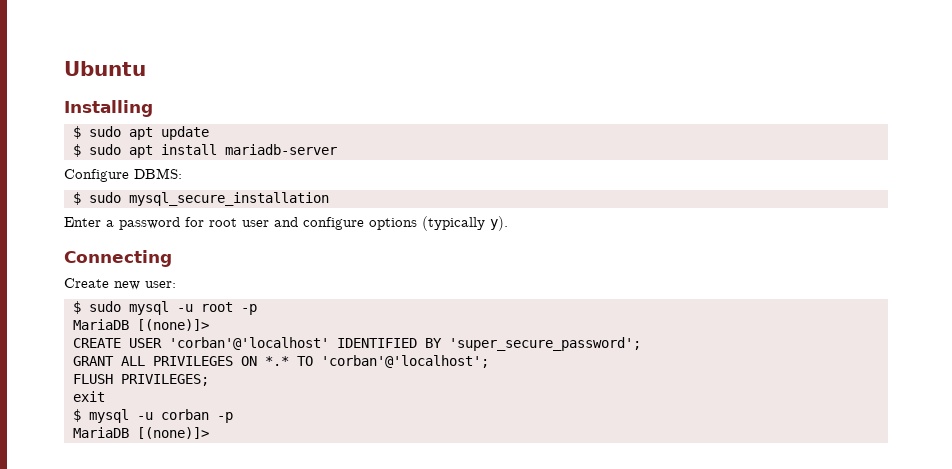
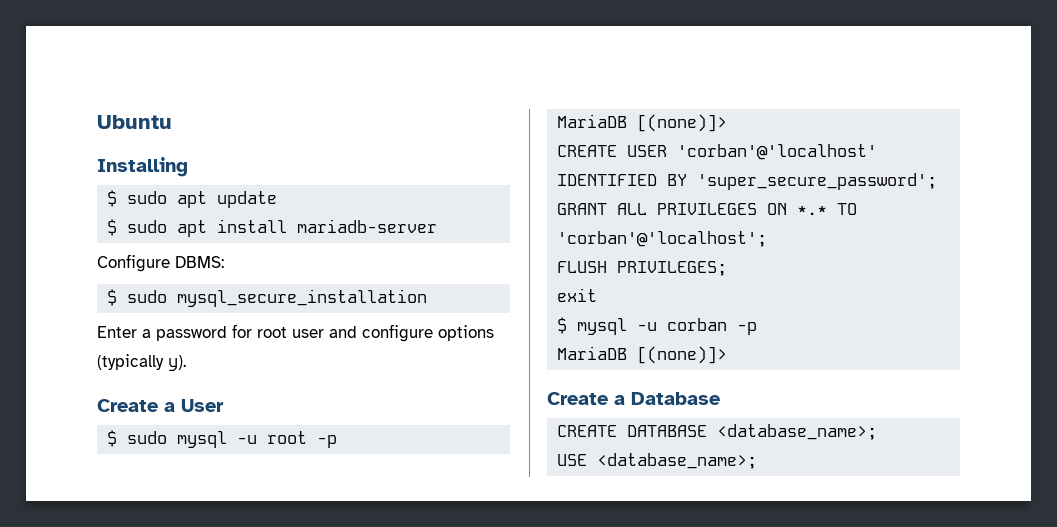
[64,250,172,267] [64,278,176,290] // Connecting // Create new user: -> [97,399,224,412] // Create a User
(209, 433) none -> [547,392,720,405] [557,424,878,440] [557,453,758,469] // Create a Database // CREATE DATABASE <database_name>; // USE <database_name>;

